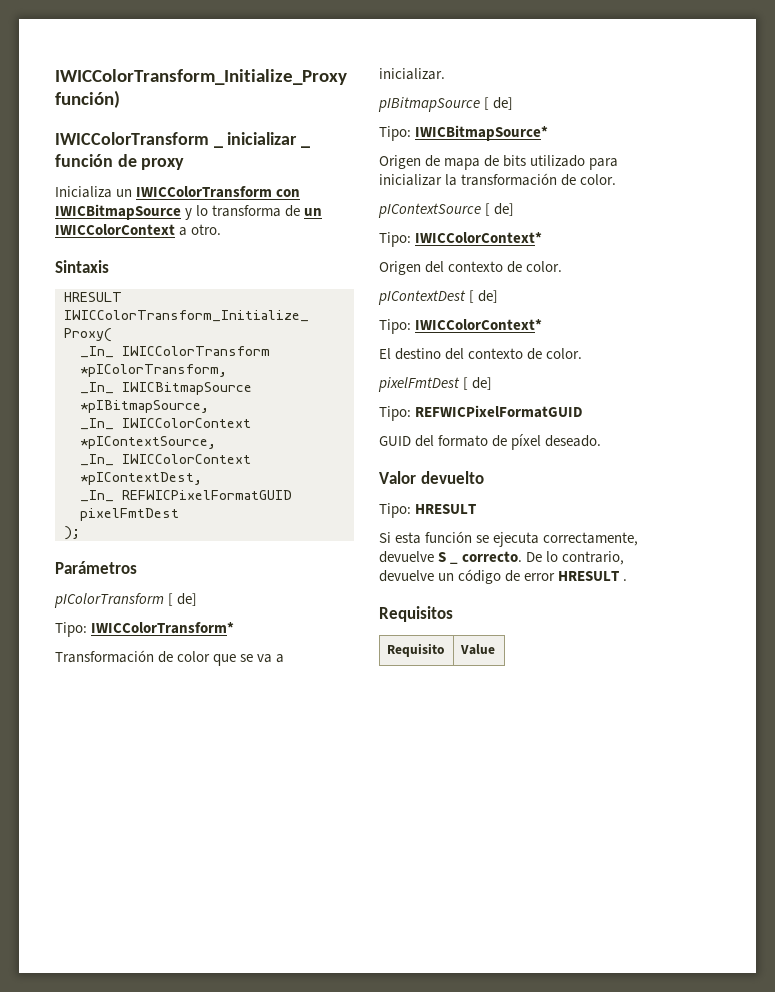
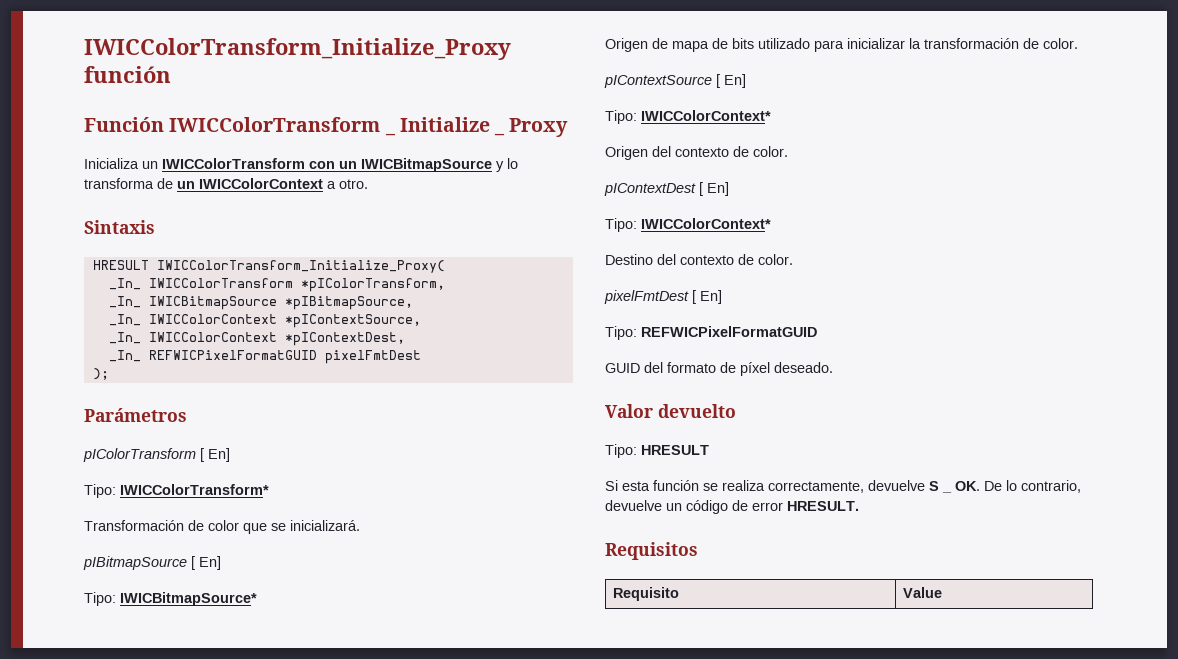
[55,90,120,108] [55,132,209,145] [213,145,223,148] [227,132,298,145] [301,145,311,148] [55,154,185,170] función) // IWICColorTransform _ inicializar _ función de proxy -> [84,66,171,83] [84,117,381,132] [384,132,396,136] [399,117,490,132] [494,118,569,137] función // Función IWICColorTransform _ Initialize _ Proxy
(301, 193) none -> [339,161,357,169] un
[177,593,198,606] de] -> [208,448,230,462] En]
[257,654,285,663] [379,68,445,80] va a inicializar. -> [290,520,360,531] inicializará.
[493,97,514,110] de] -> [199,556,221,570] En]
[494,203,515,216] de] -> [724,74,746,88] En]
[478,290,499,303] [379,319,543,334] [379,348,442,360] de] // Tipo: IWICColorContext* // El destino -> [707,182,729,196] [605,218,771,232] [605,254,653,265] En] // Tipo: IWICColorContext* // Destino
[472,377,493,390] de] -> [700,290,722,304] En]
[493,532,540,547] ejecuta -> [722,480,765,491] realiza
[462,551,523,562] correcto. -> [955,481,980,491] OK.
[558,571,628,581] HRESULT . -> [787,501,859,511] HRESULT.

